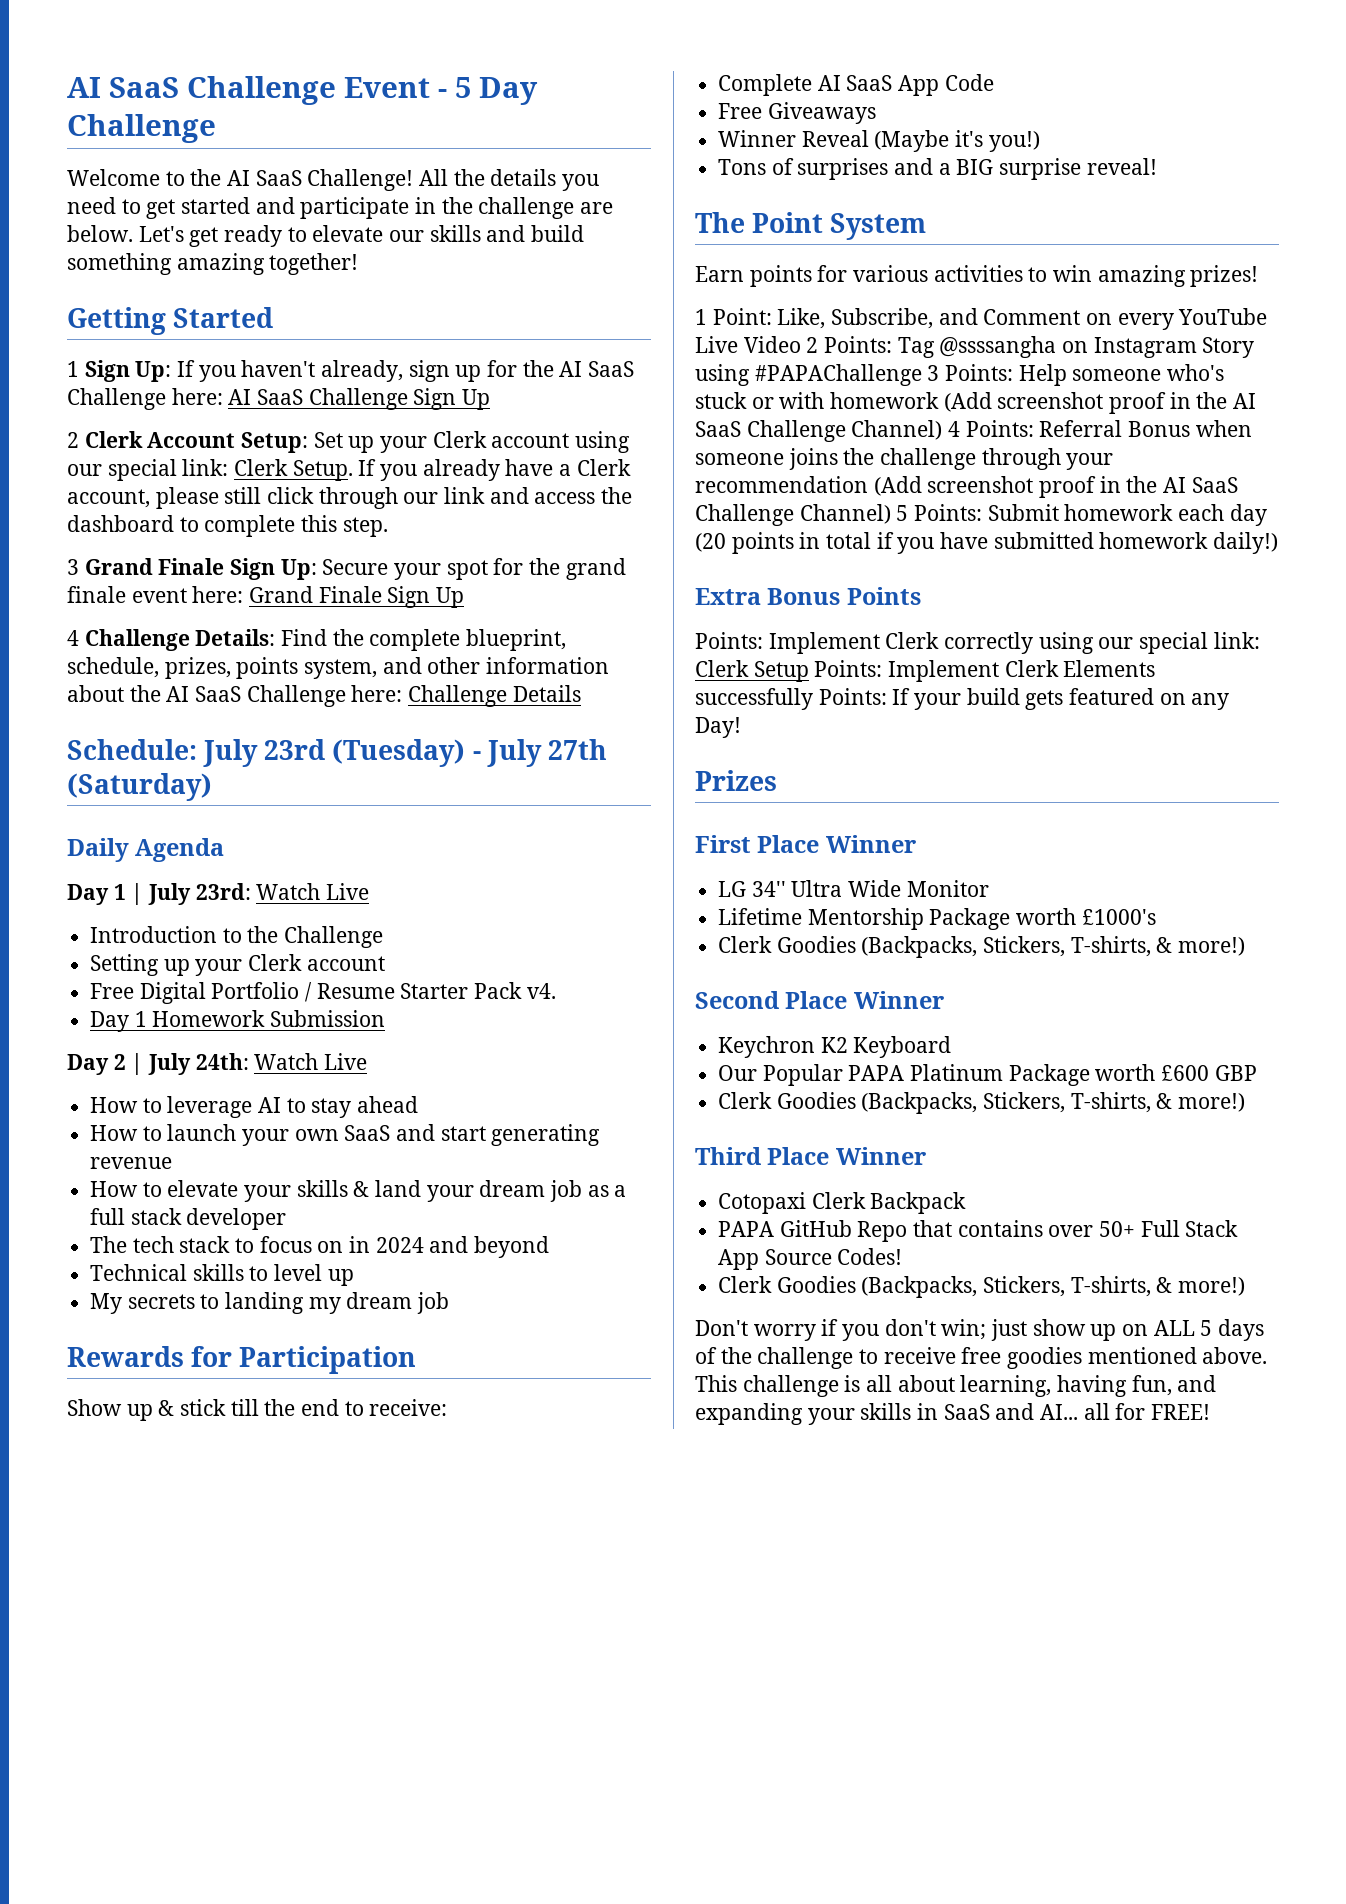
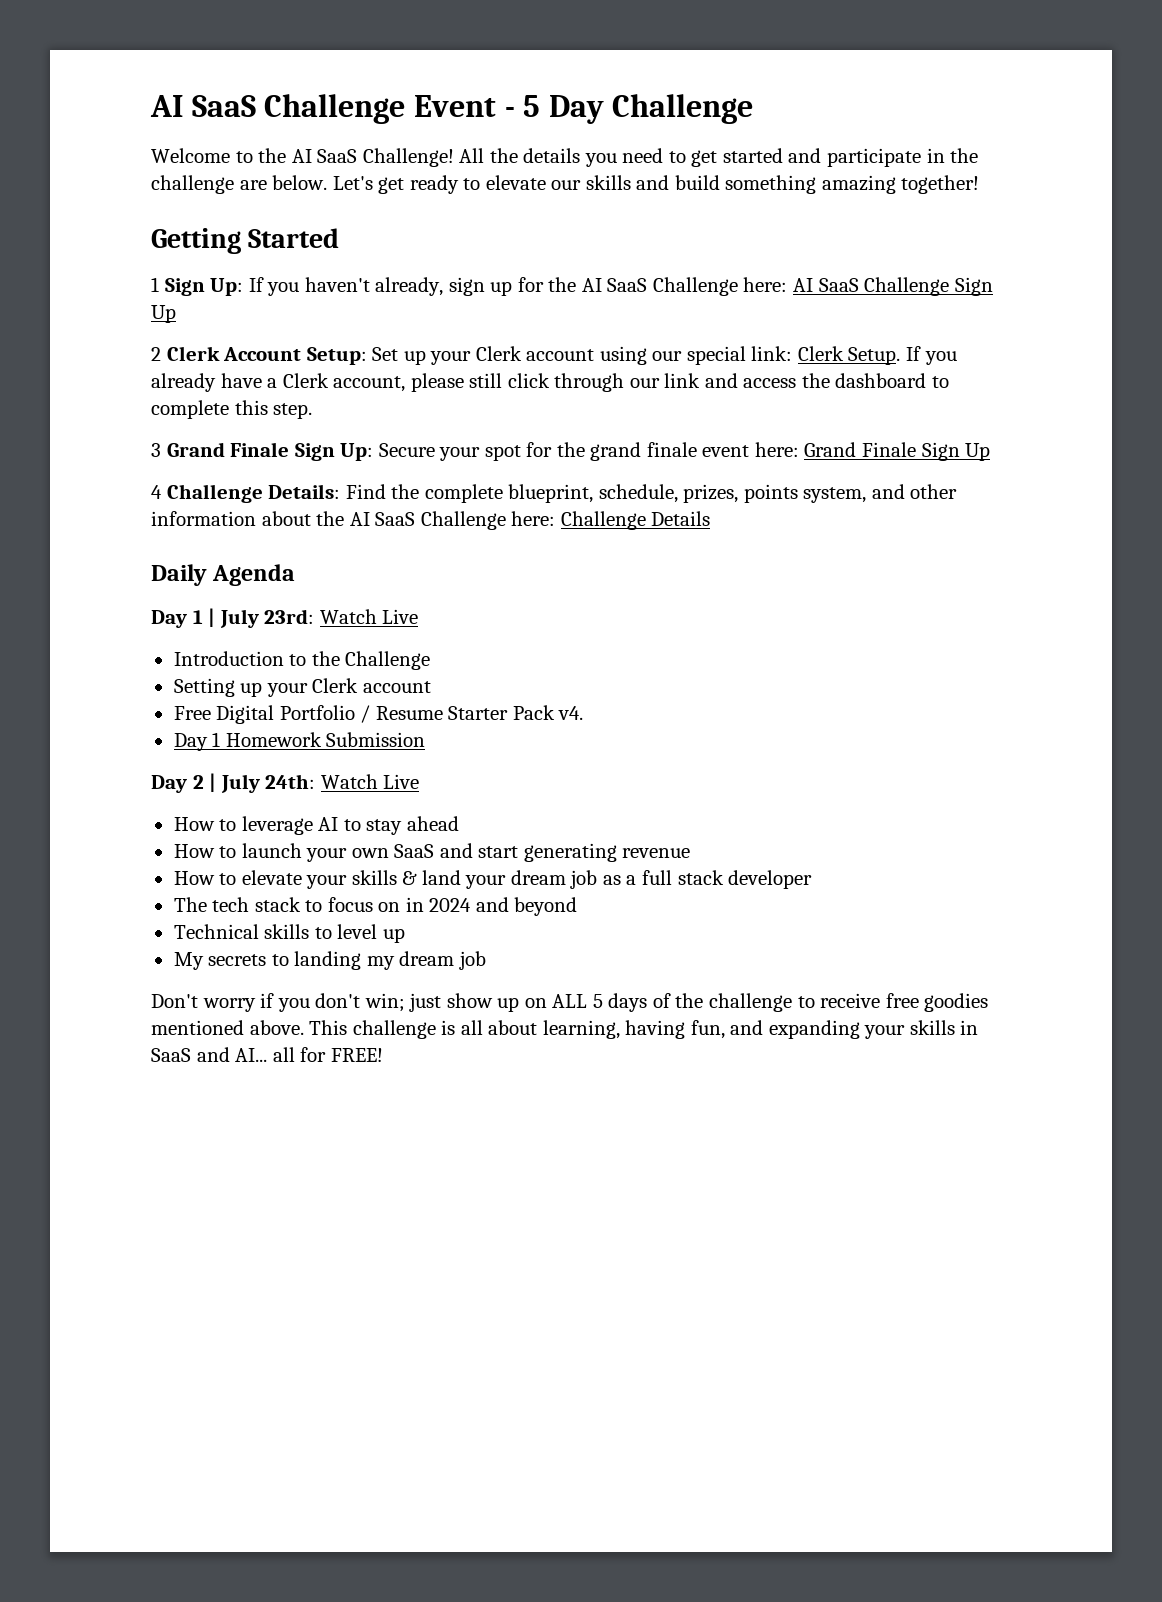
[67,739,607,767] [67,773,212,801] // Schedule: July 23rd (Tuesday) - July 27th (Saturday) -> (711, 518) none
[67,1346,417,1374] [67,1399,448,1421] [718,74,994,96] [718,102,876,124] [718,130,1040,152] [718,158,1157,180] [695,212,927,240] [695,265,1259,287] [695,308,1268,330] [695,336,1255,358] [695,364,1225,386] [695,392,1257,414] [695,420,1252,442] [695,448,1114,470] [695,476,1238,498] [695,504,1267,526] [695,532,1279,554] [695,587,921,605] [695,632,1260,654] [695,660,1156,682] [695,688,1230,710] [695,717,741,738] [695,770,777,791] [695,835,916,853] [718,880,989,897] [718,908,1156,930] [718,936,1246,958] [695,991,944,1009] [718,1036,952,1058] [718,1064,1257,1086] [718,1092,1246,1114] [695,1147,926,1165] [718,1192,967,1214] [718,1220,1239,1242] [718,1248,903,1270] [718,1276,1246,1298] // Rewards for Participation // Show up & stick till the end to receive: // Complete AI SaaS App Code // Free Giveaways // Winner Reveal (Maybe it's you!) // Tons of surprises and a BIG surprise reveal! // The Point System // Earn points for various activities to win amazing prizes! // 1 Point: Like, Subscribe, and Comment on every YouTube Live Video 2 Points: Tag @ssssangha on Instagram Story using #PAPAChallenge 3 Points: Help someone who's stuck or with homework (Add screenshot proof in the AI SaaS Challenge Channel) 4 Points: Referral Bonus when someone joins the challenge through your recommendation (Add screenshot proof in the AI SaaS Challenge Channel) 5 Points: Submit homework each day (20 points in total if you have submitted homework daily!) // Extra Bonus Points // Points: Implement Clerk correctly using our special link: Clerk Setup Points: Implement Clerk Elements successfully Points: If your build gets featured on any Day! // Prizes // First Place Winner // LG 34'' Ultra Wide Monitor // Lifetime Mentorship Package worth £1000's // Clerk Goodies (Backpacks, Stickers, T-shirts, & more!) // Second Place Winner // Keychron K2 Keyboard // Our Popular PAPA Platinum Package worth £600 GBP // Clerk Goodies (Backpacks, Stickers, T-shirts, & more!) // Third Place Winner // Cotopaxi Clerk Backpack // PAPA GitHub Repo that contains over 50+ Full Stack App Source Codes! // Clerk Goodies (Backpacks, Stickers, T-shirts, & more!) -> (486, 960) none

